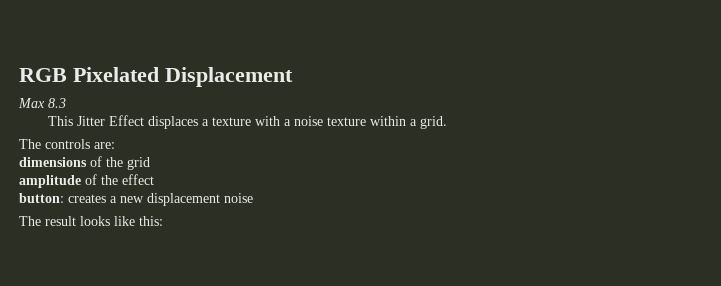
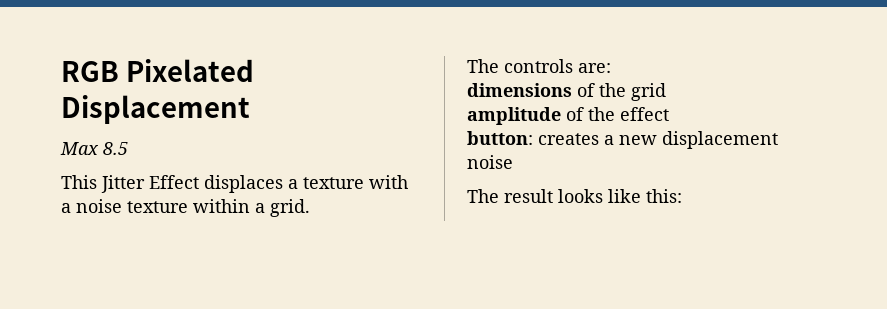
[48,98,66,108] 8.3 -> [103,142,128,155] 8.5

